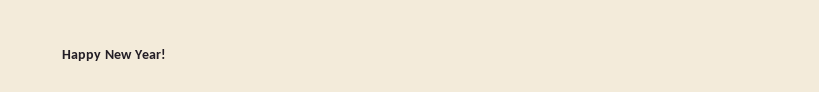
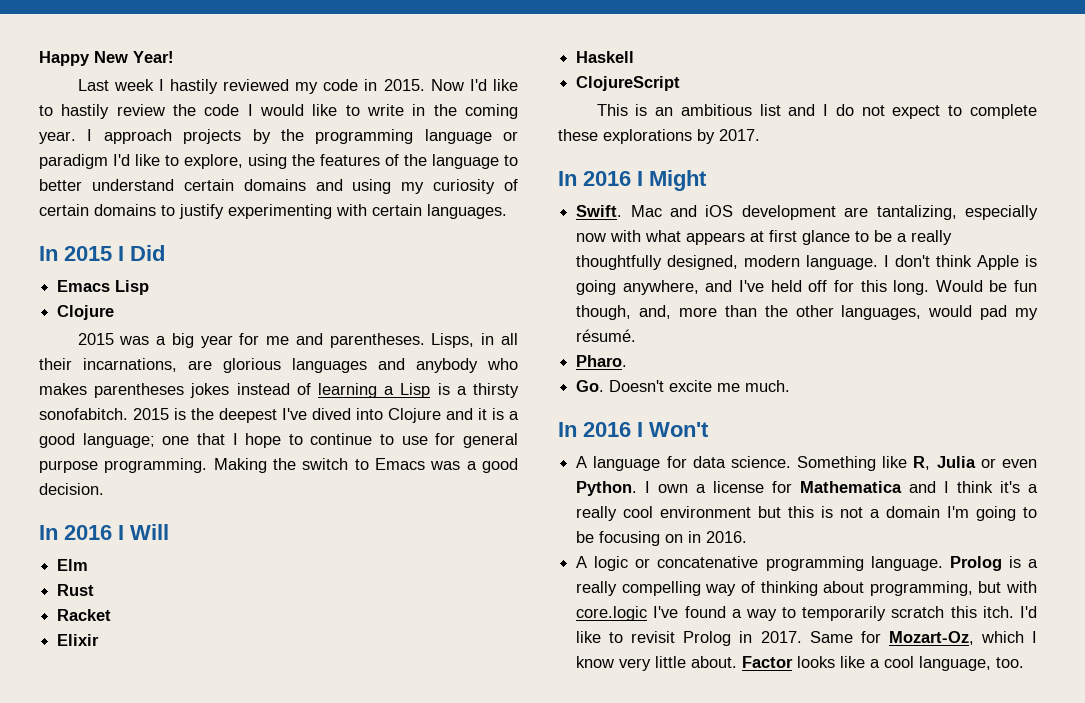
(166, 54) none -> [77,79,518,94] [39,104,518,119] [39,129,518,144] [39,154,518,169] [39,179,518,194] [39,204,507,219] [39,245,165,261] [57,280,150,295] [57,305,115,320] [77,333,519,348] [39,358,518,373] [39,383,519,398] [39,408,519,423] [39,433,518,448] [39,458,518,473] [39,483,104,495] [39,524,169,540] [57,559,89,571] [57,584,95,596] [57,609,112,621] [57,634,100,646] [576,51,635,63] [576,76,681,91] [596,104,1038,119] [558,129,760,144] [558,170,707,191] [576,205,1038,220] [576,230,953,245] [576,255,1037,270] [576,280,1037,295] [576,305,1038,320] [576,329,637,342] [576,355,628,367] [576,380,791,392] [558,422,709,437] [576,456,1037,471] [576,481,1038,496] [576,506,1037,521] [576,531,748,546] [576,556,1038,571] [576,581,1037,596] [576,606,1037,621] [576,631,1037,646] [576,656,1025,671] // Last week I hastily reviewed my code in 2015. Now I'd like to hastily review the code I would like to write in the coming year. I approach projects by the programming language or paradigm I'd like to explore, using the features of the language to better understand certain domains and using my curiosity of certain domains to justify experimenting with certain languages. // In 2015 I Did // Emacs Lisp // Clojure // 2015 was a big year for me and parentheses. Lisps, in all their incarnations, are glorious languages and anybody who makes parentheses jokes instead of learning a Lisp is a thirsty sonofabitch. 2015 is the deepest I've dived into Clojure and it is a good language; one that I hope to continue to use for general purpose programming. Making the switch to Emacs was a good decision. // In 2016 I Will // Elm // Rust // Racket // Elixir // Haskell // ClojureScript // This is an ambitious list and I do not expect to complete these explorations by 2017. // In 2016 I Might // Swift. Mac and iOS development are tantalizing, especially now with what appears at first glance to be a really thoughtfully designed, modern language. I don't think Apple is going anywhere, and I've held off for this long. Would be fun though, and, more than the other languages, would pad my résumé. // Pharo. // Go. Doesn't excite me much. // In 2016 I Won't // A language for data science. Something like R, Julia or even Python. I own a license for Mathematica and I think it's a really cool environment but this is not a domain I'm going to be focusing on in 2016. // A logic or concatenative programming language. Prolog is a really compelling way of thinking about programming, but with core.logic I've found a way to temporarily scratch this itch. I'd like to revisit Prolog in 2017. Same for Mozart-Oz, which I know very little about. Factor looks like a cool language, too.

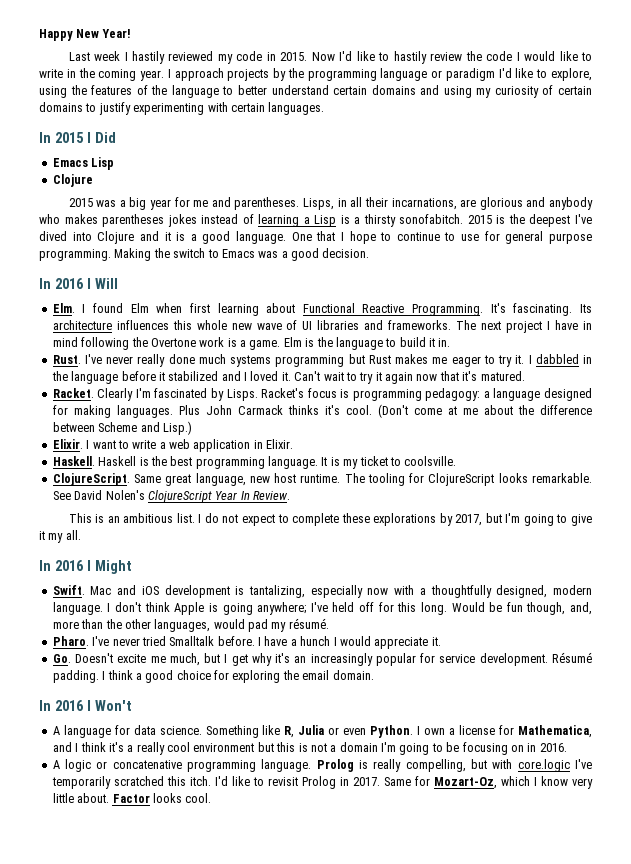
[292,358,367,373] languages -> (523, 203) none
[82,433,190,448] language; one -> [236,231,312,244] language. One
[57,559,89,571] [57,584,95,596] [57,609,112,621] [57,634,100,646] [576,51,635,63] [576,76,681,91] Elm // Rust // Racket // Elixir // Haskell // ClojureScript -> [52,303,592,316] [52,320,592,333] [52,337,451,350] [52,354,592,367] [51,371,525,384] [52,388,593,401] [52,404,592,418] [52,421,192,435] [52,439,294,452] [52,456,457,469] [52,473,592,486] [52,490,290,503] Elm. I found Elm when first learning about Functional Reactive Programming. It's fascinating. Its architecture influences this whole new wave of UI libraries and frameworks. The next project I have in mind following the Overtone work is a game. Elm is the language to build it in. // Rust. I've never really done much systems programming but Rust makes me eager to try it. I dabbled in the language before it stabilized and I loved it. Can't wait to try it again now that it's matured. // Racket. Clearly I'm fascinated by Lisps. Racket's focus is programming pedagogy: a language designed for making languages. Plus John Carmack thinks it's cool. (Don't come at me about the difference between Scheme and Lisp.) // Elixir. I want to write a web application in Elixir. // Haskell. Haskell is the best programming language. It is my ticket to coolsville. // ClojureScript. Same great language, new host runtime. The tooling for ClojureScript looks remarkable. See David Nolen's ClojureScript Year In Review.
[759,104,816,116] list and -> [176,513,195,523] list.
[719,129,760,141] 2017. -> [455,513,592,526] [39,530,81,543] 2017, but I'm going to give it my all.
[844,207,869,217] are -> [235,586,245,595] is
[645,230,953,245] what appears at first glance to be a really -> [419,588,426,595] a
[622,280,733,295] anywhere, and -> [257,602,307,615] anywhere;
[576,380,791,392] // Go. Doesn't excite me much. -> [92,636,441,649] [52,652,592,666] [52,670,374,683] I've never tried Smalltalk before. I have a hunch I would appreciate it. // Go. Doesn't excite me much, but I get why it's an increasingly popular for service development. Résumé padding. I think a good choice for exploring the email domain.
[800,481,903,493] Mathematica -> [517,725,592,738] Mathematica,
[1028,559,1038,568] [576,581,1037,596] [576,606,945,621] a really compelling way of thinking about programming, but with core.logic I've found a way to temporarily scratch -> [373,759,593,772] [51,776,164,789] really compelling, but with core.logic I've temporarily scratched
[840,656,1025,671] like a cool language, too. -> [185,793,212,803] cool.

